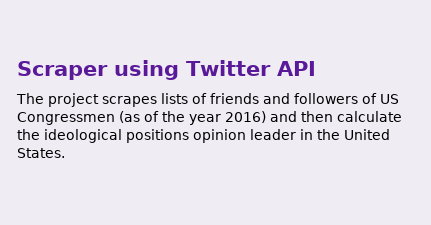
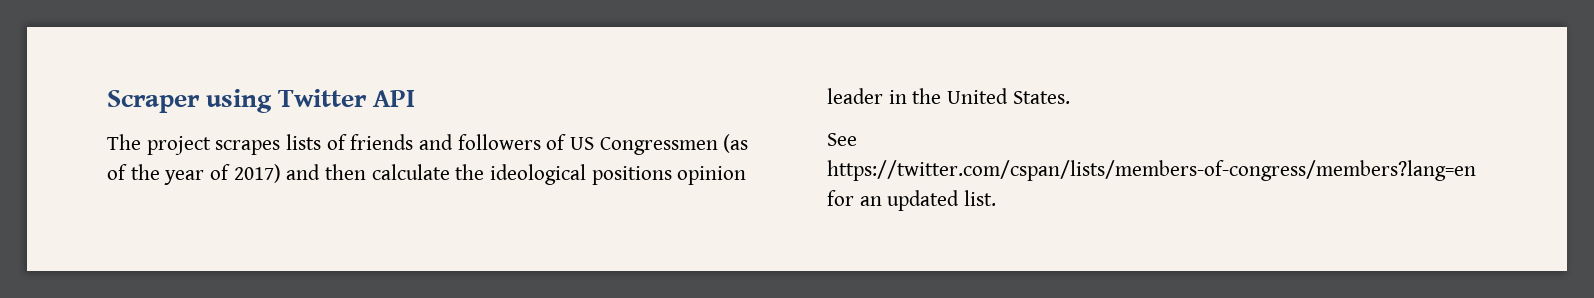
[225,111,266,123] 2016) -> [210,164,281,183] of 2017)
(65, 153) none -> [827,133,857,146] [827,160,1476,181] [827,190,997,211] // See https://twitter.com/cspan/lists/members-of-congress/members?lang=en for an updated list.

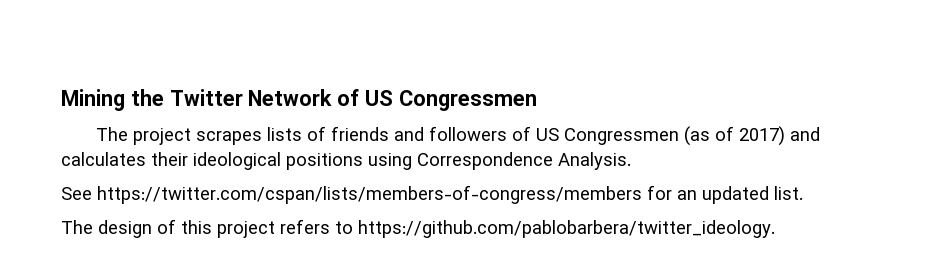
[107,89,416,113] Scraper using Twitter API -> [61,89,537,111] Mining the Twitter Network of US Congressmen
[130,164,747,185] [827,88,1070,104] the year of 2017) and then calculate the ideological positions opinion leader in the United States. -> [738,126,820,146] [61,152,631,170] 2017) and calculates their ideological positions using Correspondence Analysis.
[827,160,1476,181] https://twitter.com/cspan/lists/members-of-congress/members?lang=en -> [97,185,642,204] https://twitter.com/cspan/lists/members-of-congress/members
(997, 198) none -> [61,219,775,238] // The design of this project refers to https://github.com/pablobarbera/twitter_ideology.

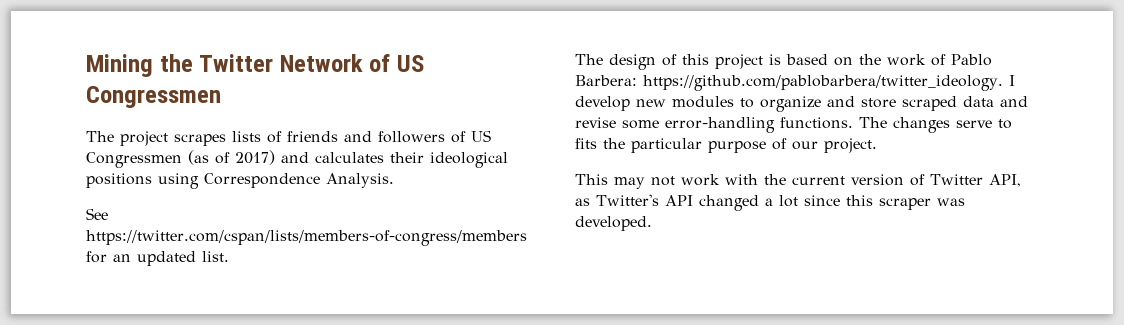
[280,219,775,238] refers to https://github.com/pablobarbera/twitter_ideology. -> [769,54,992,66] [575,75,1015,91] [575,96,1028,112] [575,117,1012,133] [575,138,877,153] [575,174,1021,189] [575,194,965,211] [575,216,652,231] is based on the work of Pablo Barbera: https://github.com/pablobarbera/twitter_ideology. I develop new modules to organize and store scraped data and revise some error-handling functions. The changes serve to fits the particular purpose of our project. // This may not work with the current version of Twitter API, as Twitter's API changed a lot since this scraper was developed.

